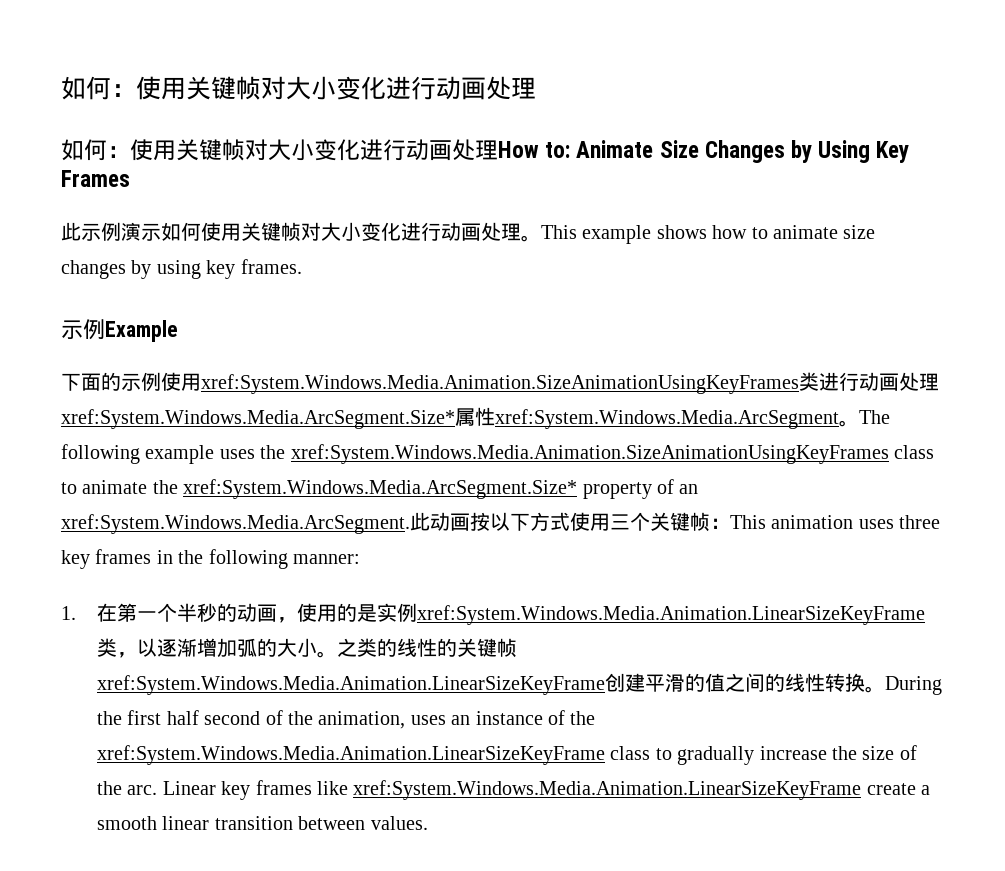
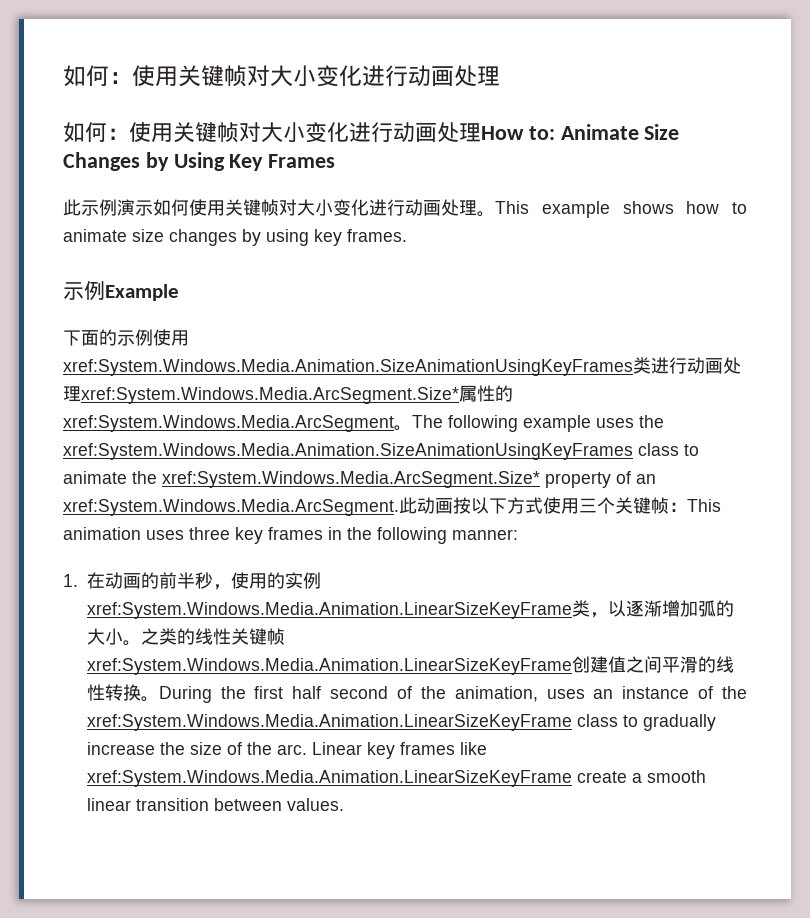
(495, 416) none -> [495,385,513,402] 的
[117,603,278,622] 第一个半秒的动画 -> [104,572,213,589] 动画的前半秒
[357,604,378,622] 是 -> (285, 580) none
[437,638,458,657] 的 -> (231, 636) none
[645,673,766,692] 平滑的值之间 -> [607,656,698,673] 值之间平滑

